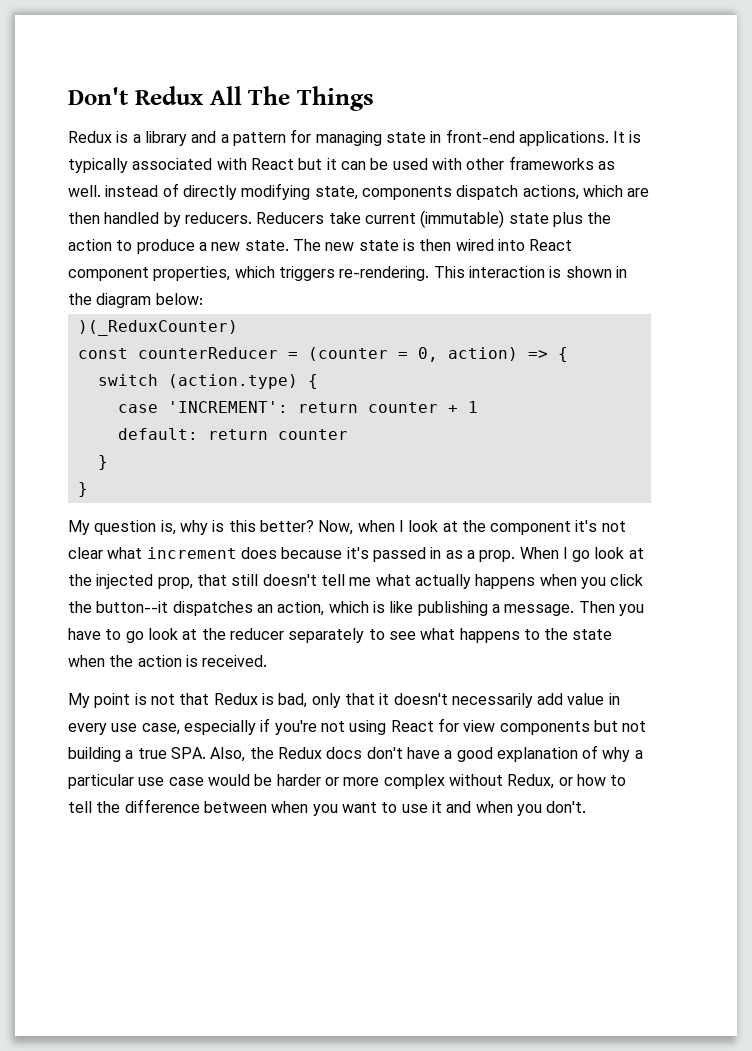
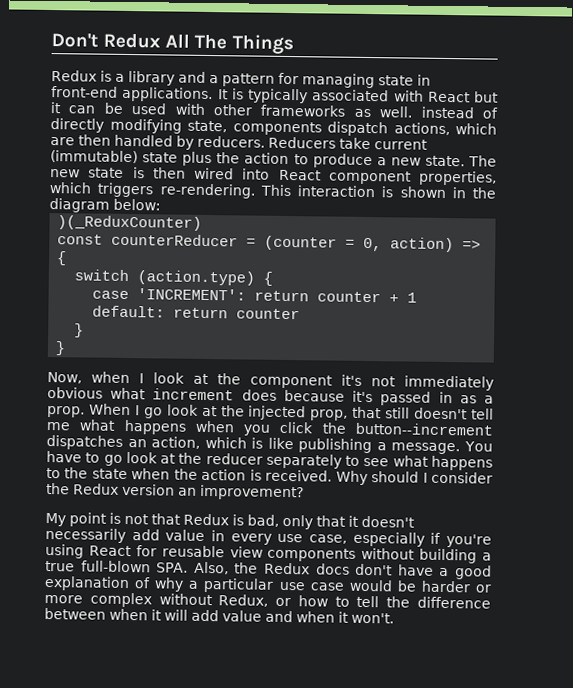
[68,520,314,535] My question is, why is this better? -> (67, 348) none
[68,547,103,559] clear -> [404,375,494,391] [47,386,103,399] immediately obvious
[414,574,471,589] actually -> (117, 425) none
[96,601,169,613] button--it -> [354,422,494,436] button--increment
[578,601,644,616] Then you -> [464,441,494,452] You
(268, 661) none -> [335,470,493,486] [46,482,304,501] Why should I consider the Redux version an improvement?
[320,721,345,732] not -> (493, 541) none
(459, 725) none -> [161,545,225,558] reusable
[593,720,647,732] but not -> [361,547,416,560] without
(167, 753) none -> [80,560,151,573] full-blown
[312,801,587,816] you want to use it and when you don't. -> [151,609,394,624] it will add value and when it won't.

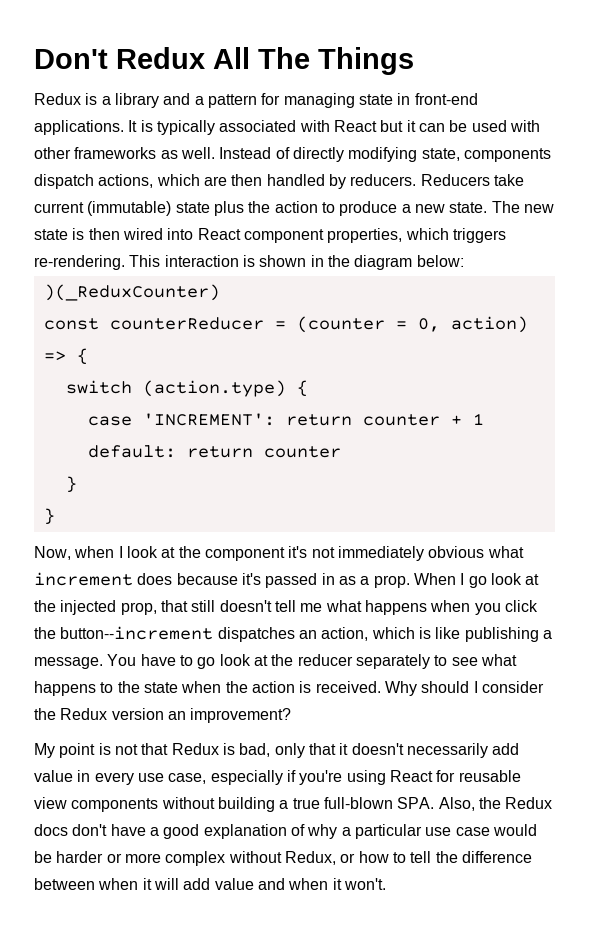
[420,106,474,119] instead -> [219,147,272,159] Instead

